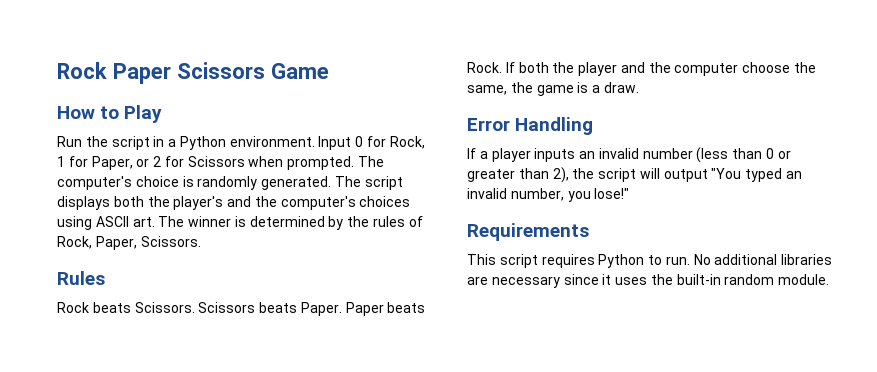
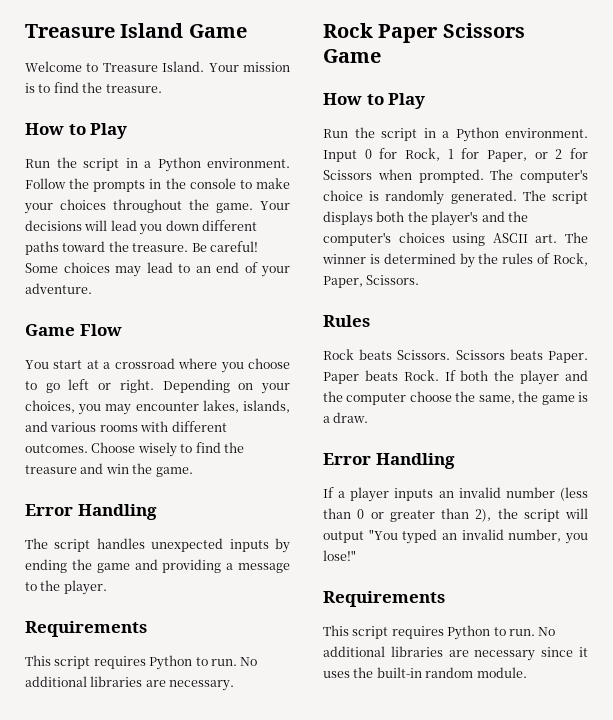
(57, 70) none -> [25,23,247,38] [25,61,290,72] [25,82,162,93] [25,123,128,139] [25,157,290,172] [25,178,290,192] [24,199,290,214] [25,220,257,235] [25,241,258,255] [25,262,290,277] [25,283,92,294] [25,324,122,336] [25,358,290,373] [25,379,290,394] [25,400,290,415] [25,421,227,432] [25,442,244,457] [25,463,193,477] [25,504,157,520] [25,538,290,553] [25,559,290,573] [25,580,107,595] [25,621,147,637] [25,655,258,670] [25,676,235,691] Treasure Island Game // Welcome to Treasure Island. Your mission is to find the treasure. // How to Play // Run the script in a Python environment. Follow the prompts in the console to make your choices throughout the game. Your decisions will lead you down different paths toward the treasure. Be careful! Some choices may lead to an end of your adventure. // Game Flow // You start at a crossroad where you choose to go left or right. Depending on your choices, you may encounter lakes, islands, and various rooms with different outcomes. Choose wisely to find the treasure and win the game. // Error Handling // The script handles unexpected inputs by ending the game and providing a message to the player. // Requirements // This script requires Python to run. No additional libraries are necessary. //

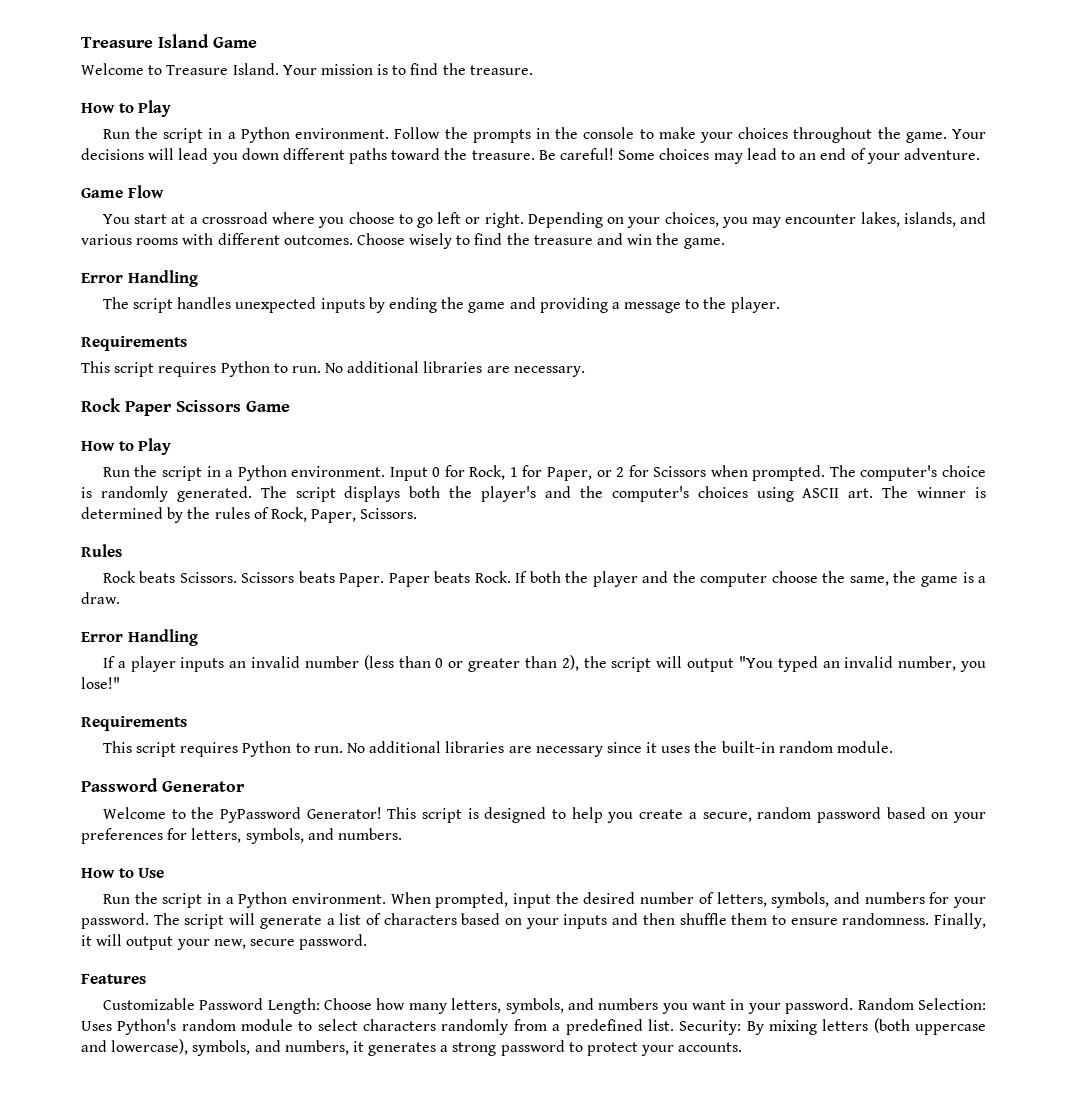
(527, 672) none -> [81,778,245,792] [102,807,987,823] [81,828,402,844] [81,868,165,878] [102,892,987,908] [81,913,987,929] [81,934,368,950] [81,974,146,984] [102,998,987,1014] [81,1018,987,1035] [81,1039,743,1056] // Password Generator // Welcome to the PyPassword Generator! This script is designed to help you create a secure, random password based on your preferences for letters, symbols, and numbers. // How to Use // Run the script in a Python environment. When prompted, input the desired number of letters, symbols, and numbers for your password. The script will generate a list of characters based on your inputs and then shuffle them to ensure randomness. Finally, it will output your new, secure password. // Features // Customizable Password Length: Choose how many letters, symbols, and numbers you want in your password. Random Selection: Uses Python's random module to select characters randomly from a predefined list. Security: By mixing letters (both uppercase and lowercase), symbols, and numbers, it generates a strong password to protect your accounts.

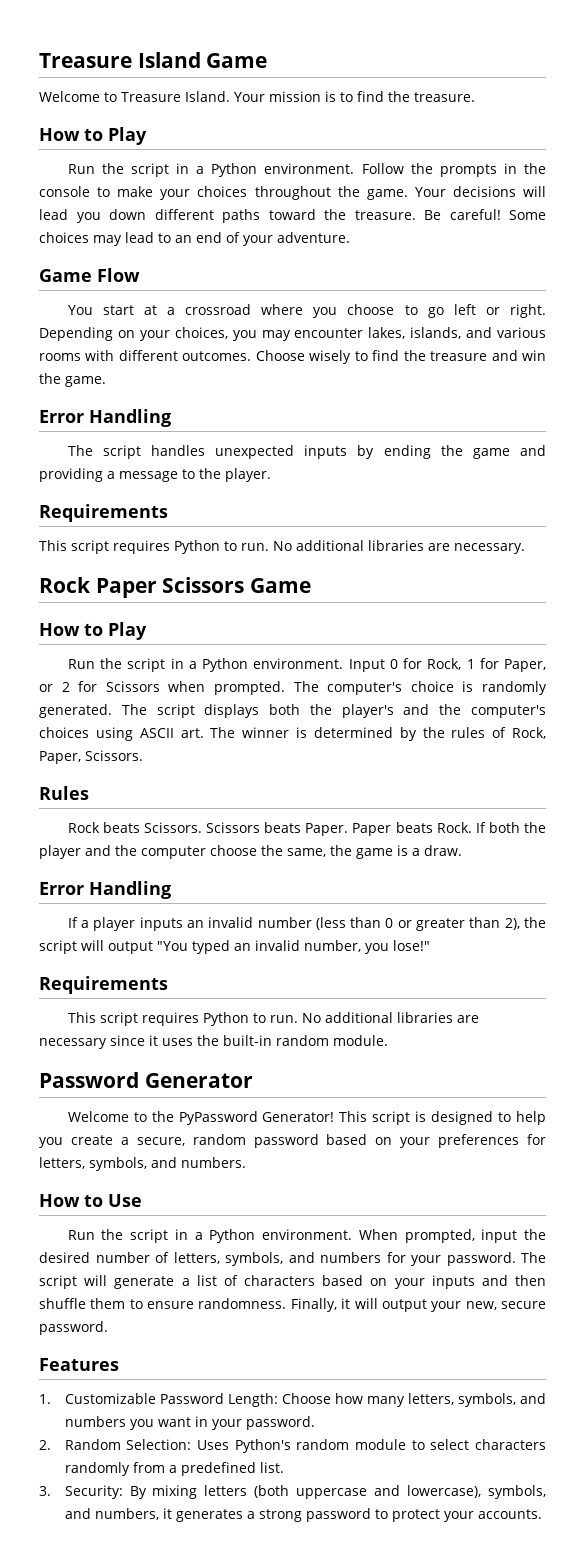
(146, 979) none -> [39,1394,51,1404] 1.
(854, 1006) none -> [39,1440,51,1450] // 2.
(674, 1025) none -> [39,1486,51,1496] // 3.

